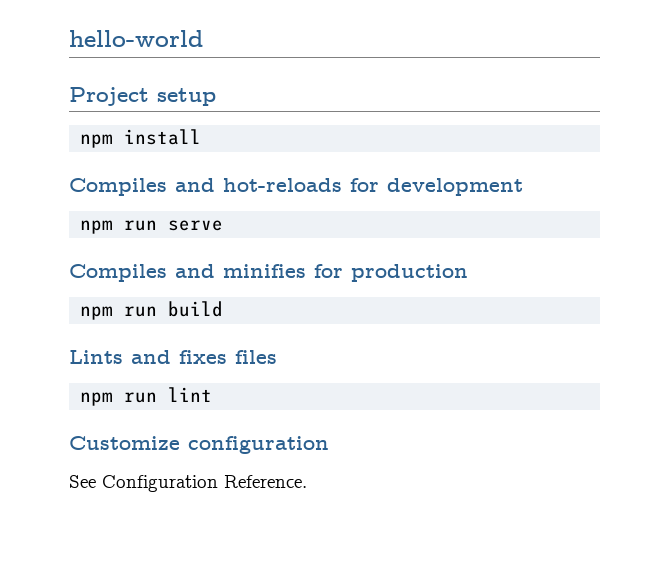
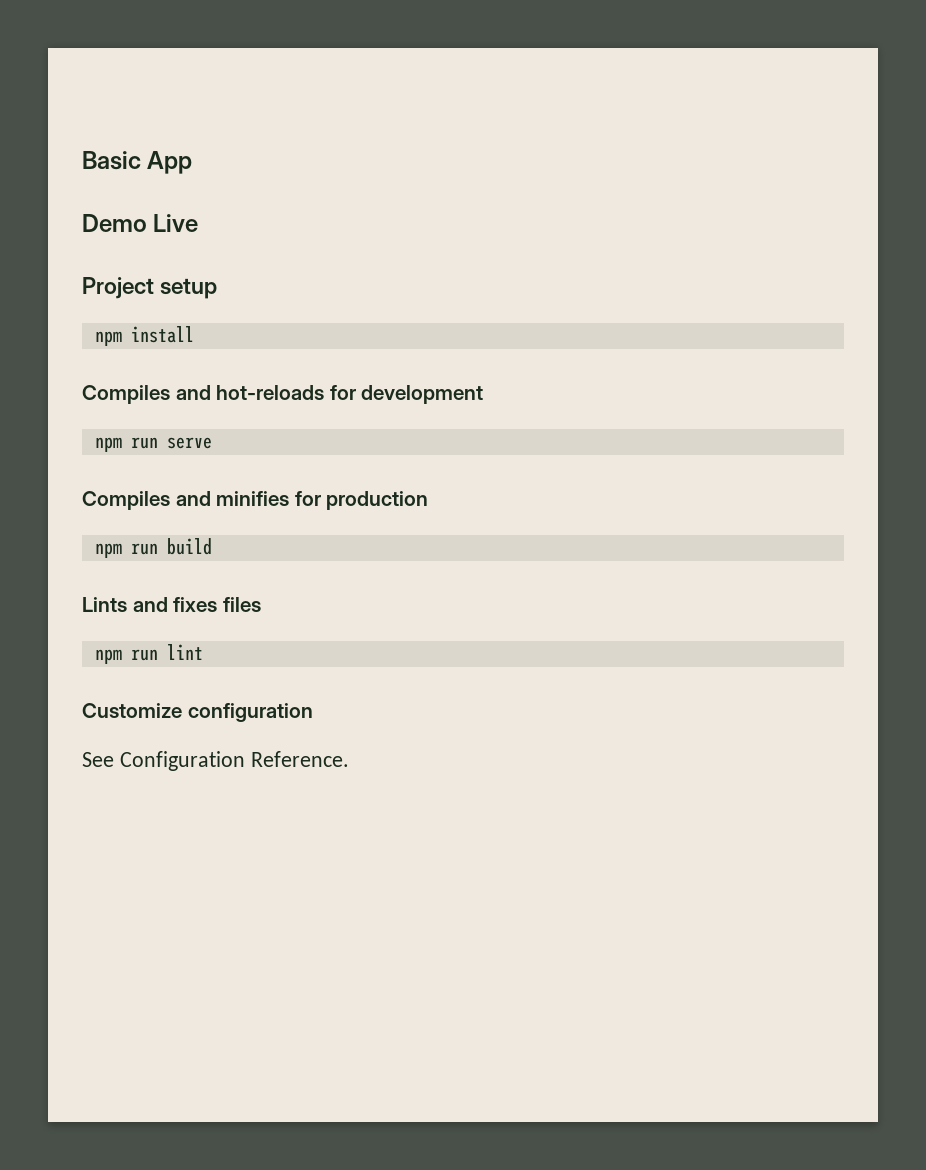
[69,30,203,47] hello-world -> [82,151,193,174] [82,214,199,232] Basic App // Demo Live

